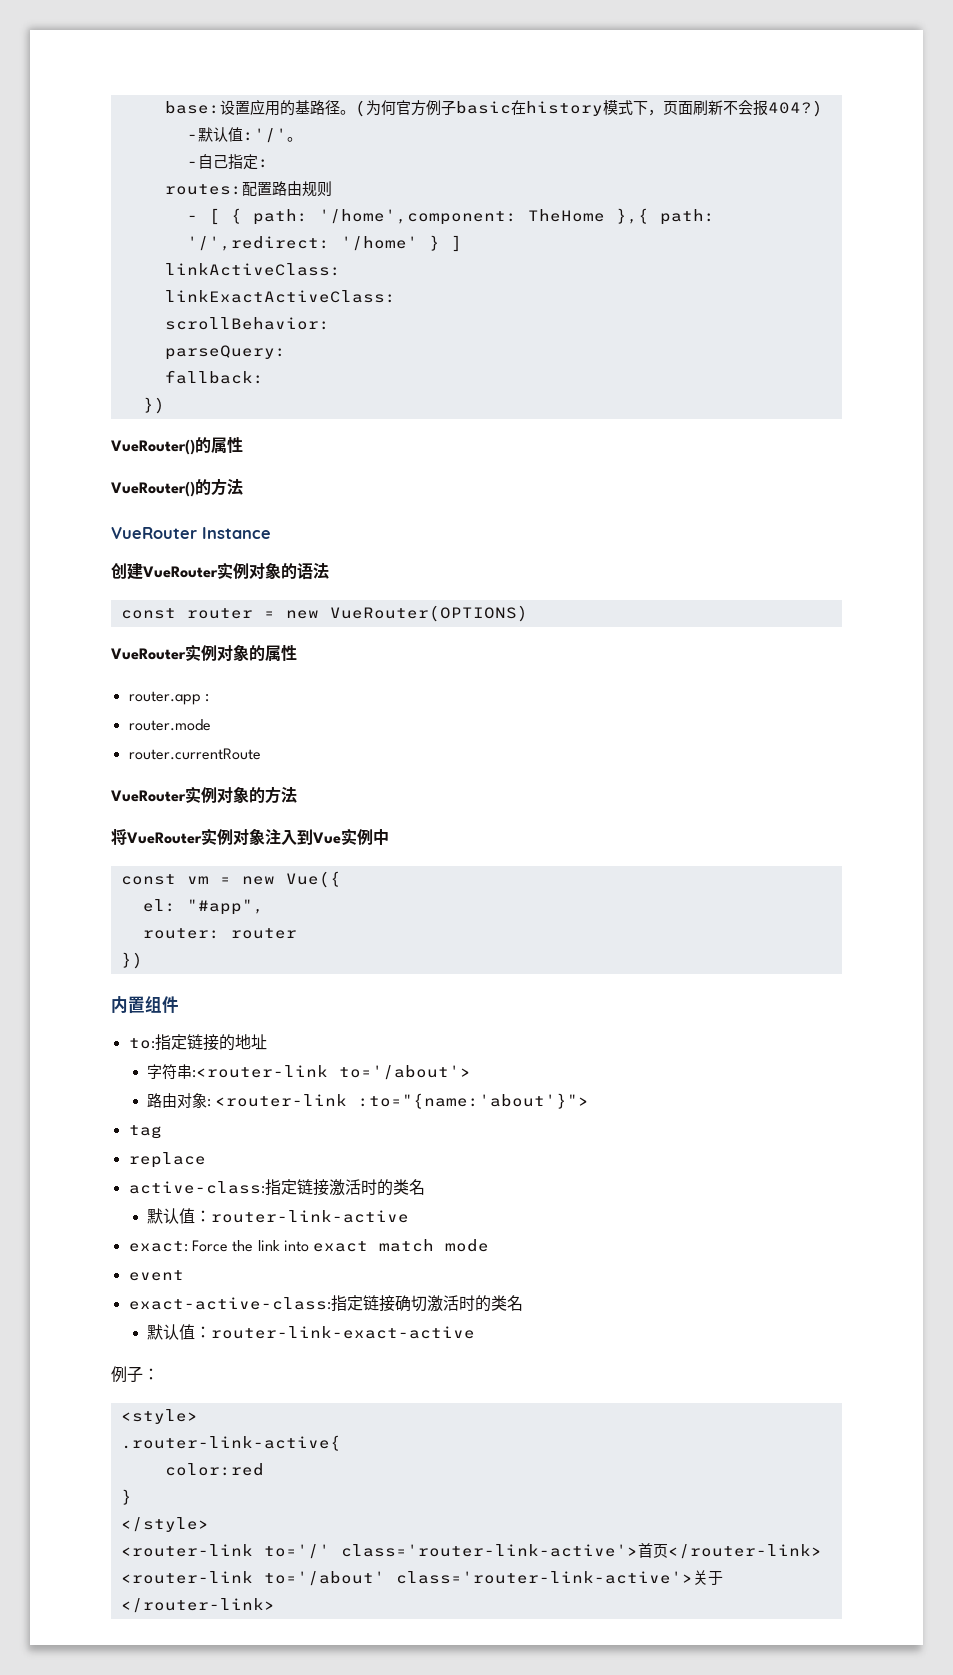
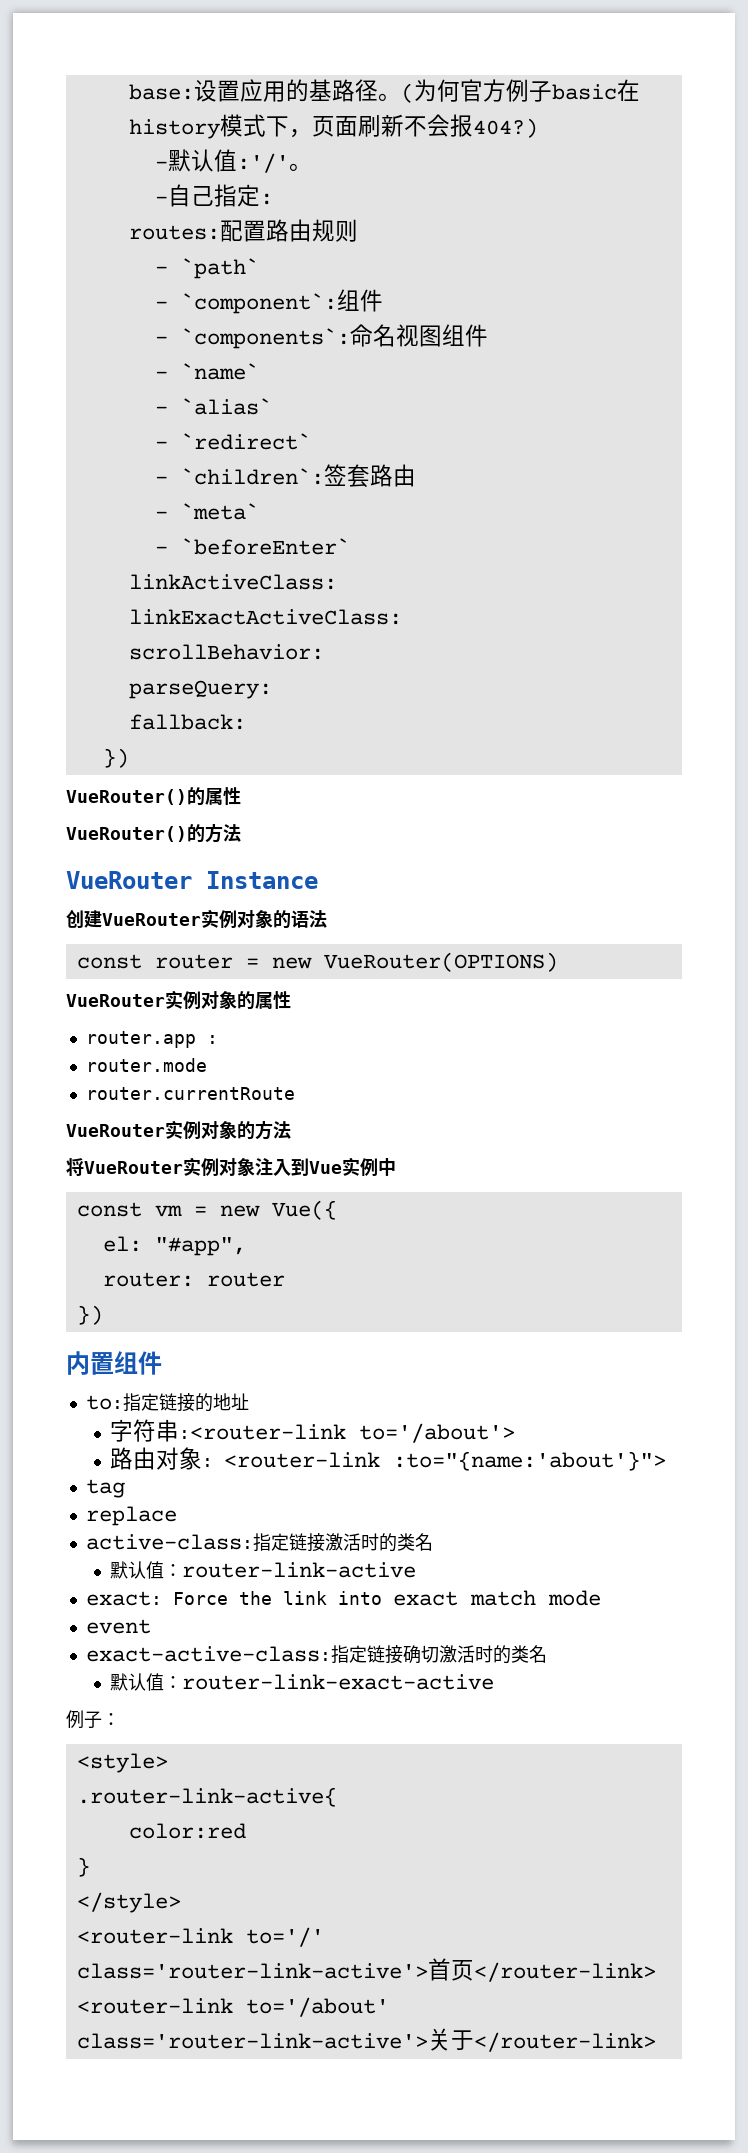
[208,208,715,225] [186,235,462,252] [ { path: '/home',component: TheHome },{ path: '/',redirect: '/home' } ] -> [180,258,259,279] [154,289,383,314] [154,324,488,349] [154,363,259,380] [154,398,272,415] [154,433,311,450] [154,464,416,487] [154,503,259,520] [154,538,350,555] `path` // - `component`:组件 // - `components`:命名视图组件 // - `name` // - `alias` // - `redirect` // - `children`:签套路由 // - `meta` // - `beforeEnter`

